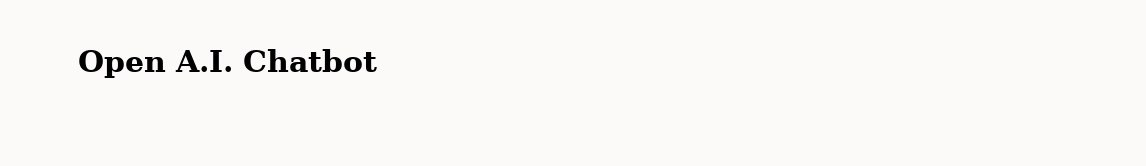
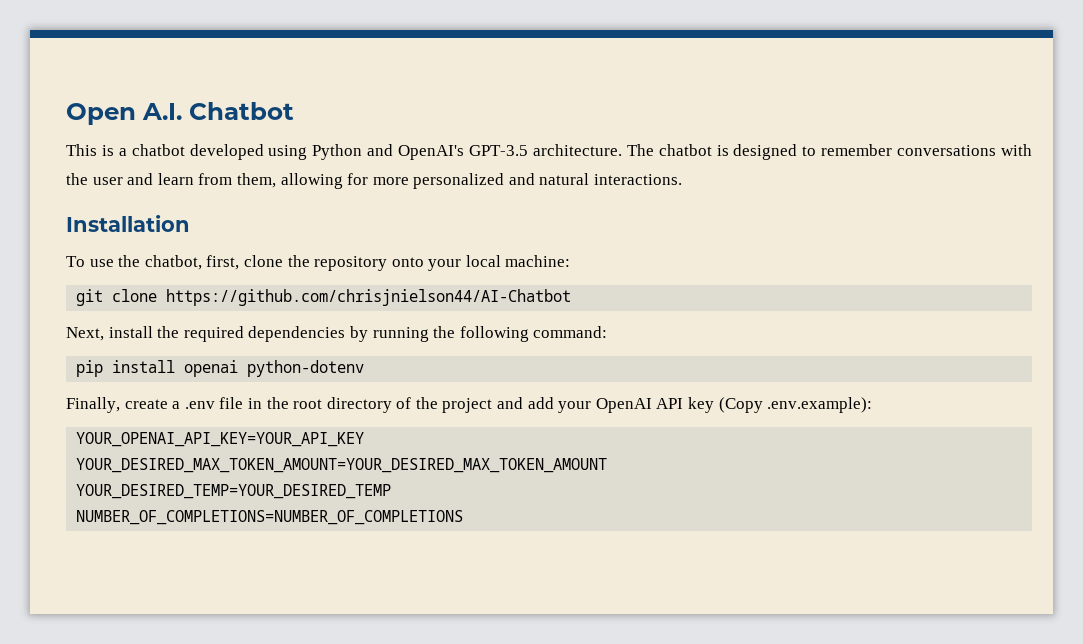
(377, 60) none -> [66,144,1033,160] [66,173,683,189] [66,215,190,232] [66,255,571,271] [76,289,572,306] [66,326,608,342] [76,360,365,377] [66,397,873,413] [76,432,365,447] [76,458,608,473] [76,484,392,499] [76,510,464,525] // This is a chatbot developed using Python and OpenAI's GPT-3.5 architecture. The chatbot is designed to remember conversations with the user and learn from them, allowing for more personalized and natural interactions. // Installation // To use the chatbot, first, clone the repository onto your local machine: // git clone https://github.com/chrisjnielson44/AI-Chatbot // Next, install the required dependencies by running the following command: // pip install openai python-dotenv // Finally, create a .env file in the root directory of the project and add your OpenAI API key (Copy .env.example): // YOUR_OPENAI_API_KEY=YOUR_API_KEY // YOUR_DESIRED_MAX_TOKEN_AMOUNT=YOUR_DESIRED_MAX_TOKEN_AMOUNT // YOUR_DESIRED_TEMP=YOUR_DESIRED_TEMP // NUMBER_OF_COMPLETIONS=NUMBER_OF_COMPLETIONS

